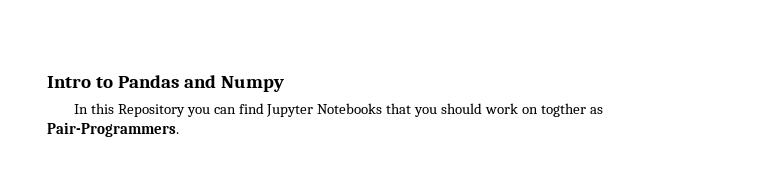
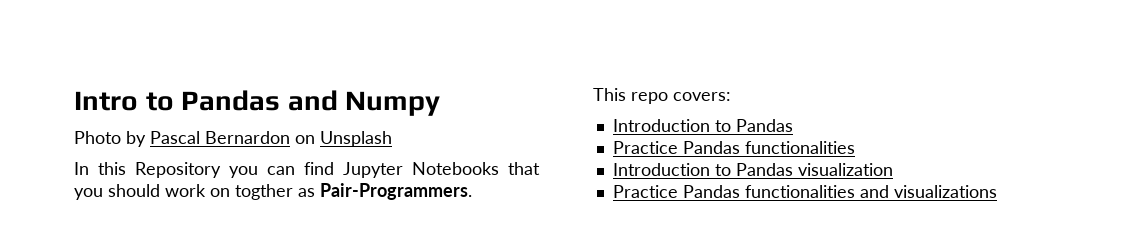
(284, 84) none -> [74,131,392,147] // Photo by Pascal Bernardon on Unsplash
(179, 129) none -> [593,88,731,104] [612,119,793,132] [612,141,855,154] [612,163,893,176] [612,185,997,198] // This repo covers: // Introduction to Pandas // Practice Pandas functionalities // Introduction to Pandas visualization // Practice Pandas functionalities and visualizations

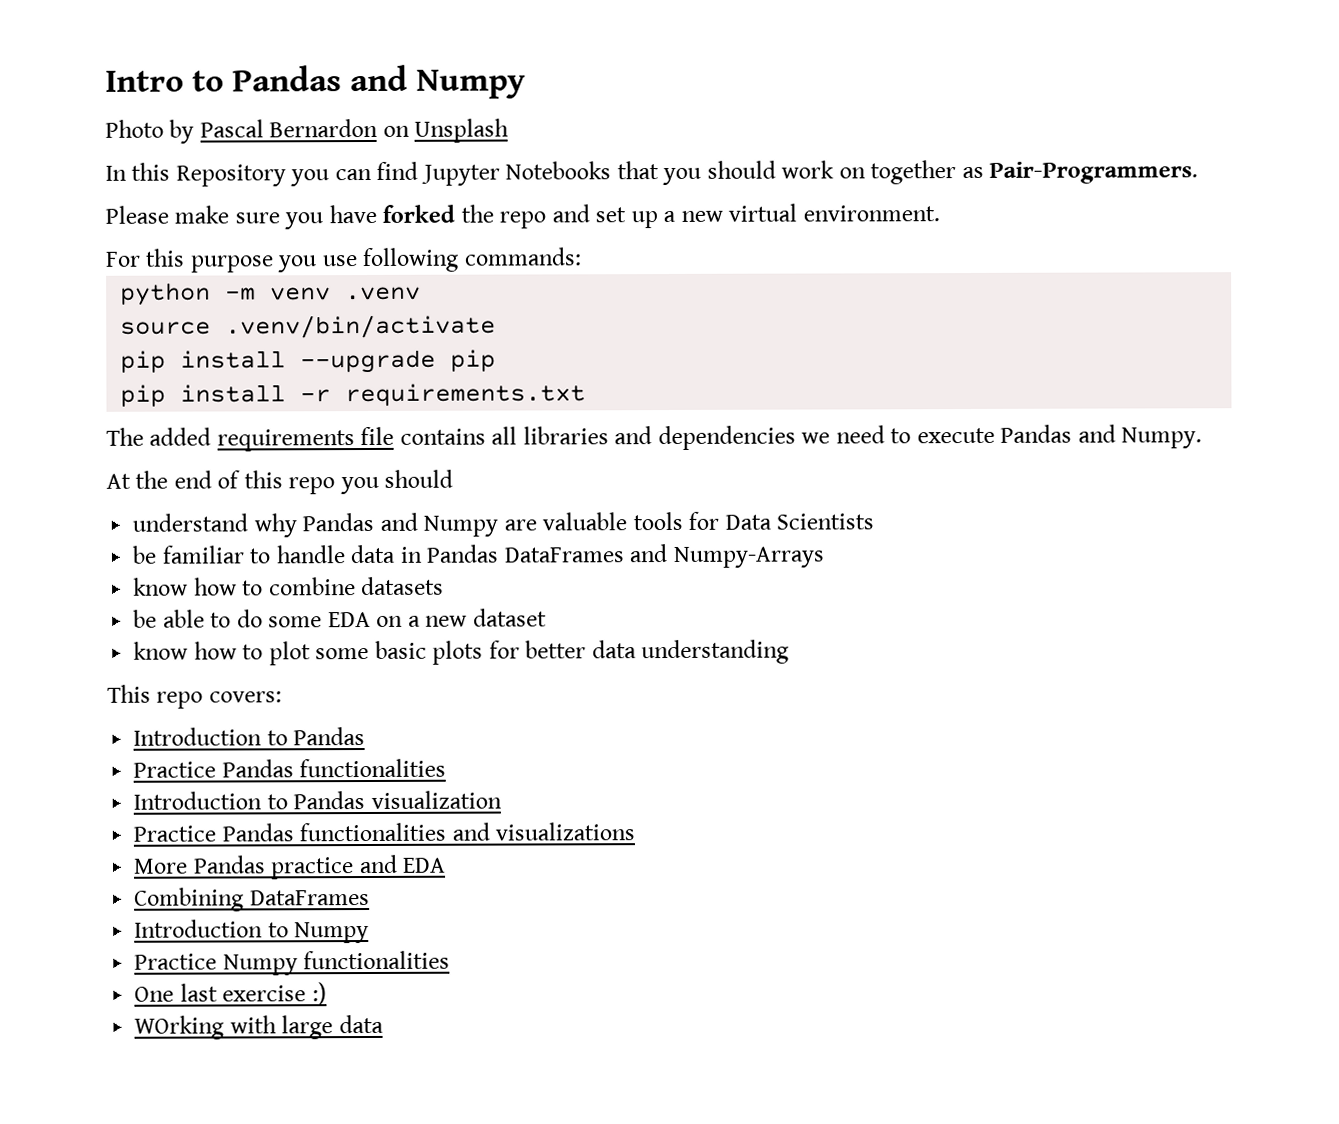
[235,184,293,200] togther -> [870,160,957,185] together
(472, 191) none -> [105,203,940,230] [105,247,582,273] [120,282,422,306] [120,314,497,339] [120,349,497,374] [120,383,587,407] [106,424,1203,452] [106,469,454,495] [132,511,875,538] [132,544,825,568] [133,576,445,596] [133,608,547,628] [133,639,790,666] // Please make sure you have forked the repo and set up a new virtual environment. // For this purpose you use following commands: // python -m venv .venv // source .venv/bin/activate // pip install --upgrade pip // pip install -r requirements.txt // The added requirements file contains all libraries and dependencies we need to execute Pandas and Numpy. // At the end of this repo you should // understand why Pandas and Numpy are valuable tools for Data Scientists // be familiar to handle data in Pandas DataFrames and Numpy-Arrays // know how to combine datasets // be able to do some EDA on a new dataset // know how to plot some basic plots for better data understanding
(997, 191) none -> [133,854,447,880] [134,887,370,912] [134,919,370,944] [134,950,451,976] [134,982,327,1006] [134,1014,384,1040] // More Pandas practice and EDA // Combining DataFrames // Introduction to Numpy // Practice Numpy functionalities // One last exercise :) // WOrking with large data

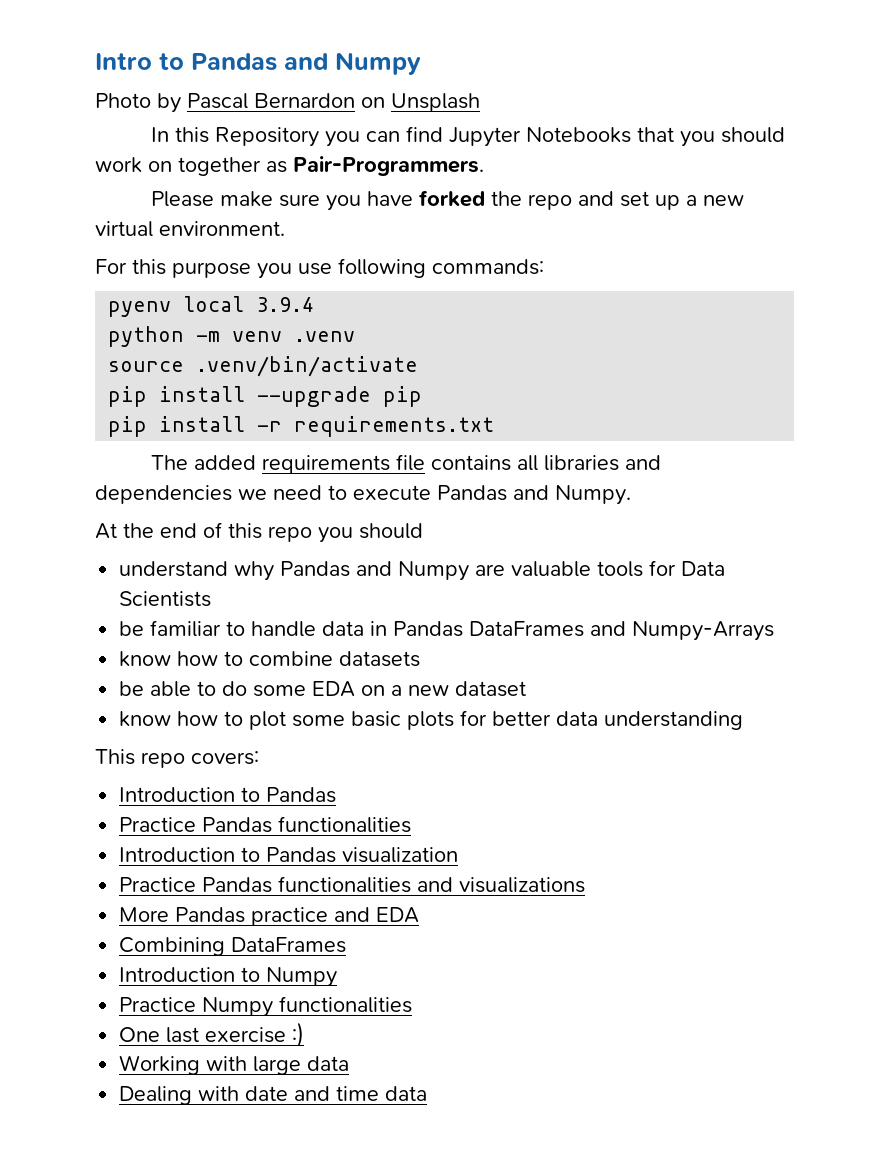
(582, 256) none -> [108,296,315,317] // pyenv local 3.9.4
[134,1015,225,1040] WOrking -> [119,1055,201,1075] Working
(384, 1024) none -> [119,1086,428,1105] // Dealing with date and time data

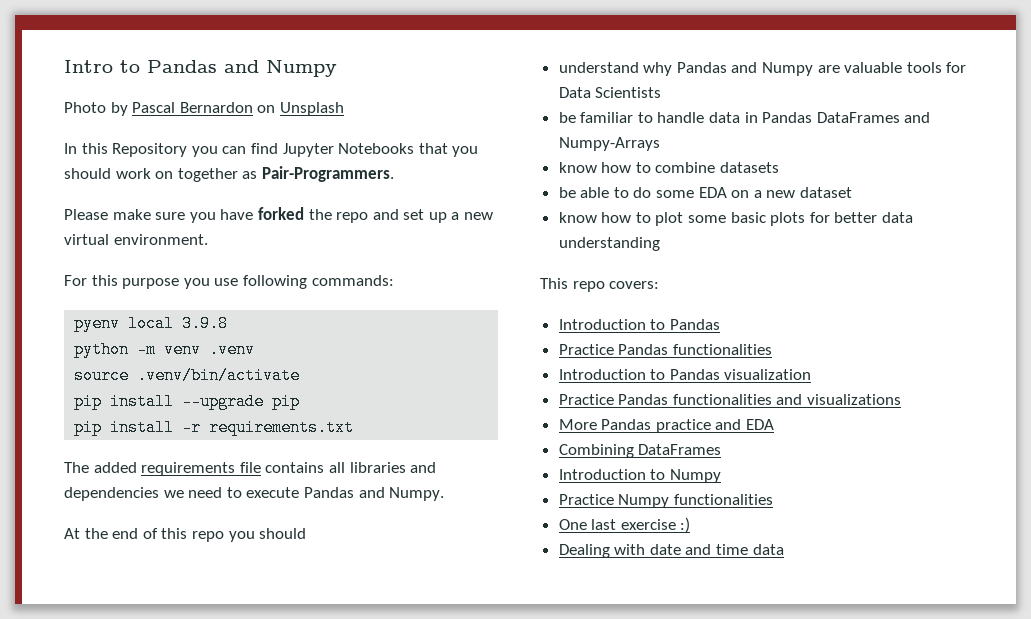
[256,297,315,312] 3.9.4 -> [182,315,229,332] 3.9.8
[119,1055,350,1075] // Working with large data -> (691, 525) none

